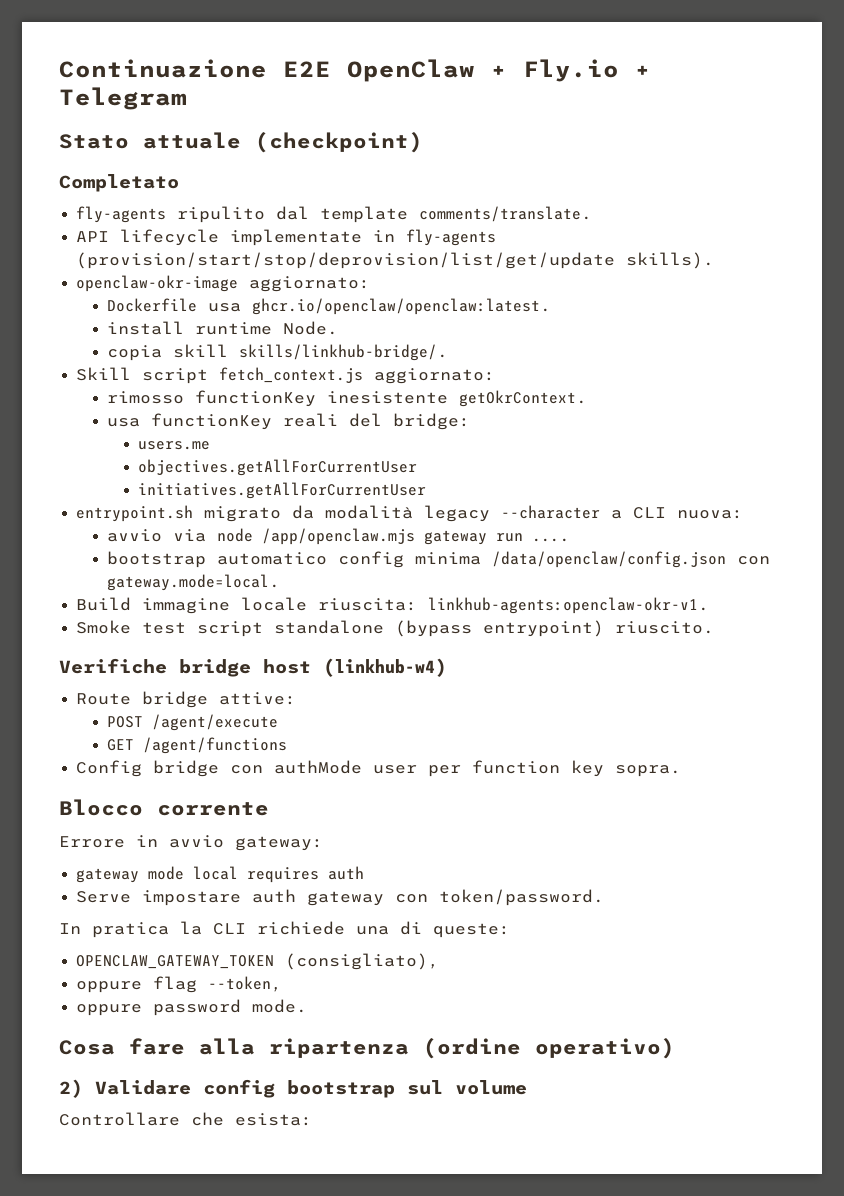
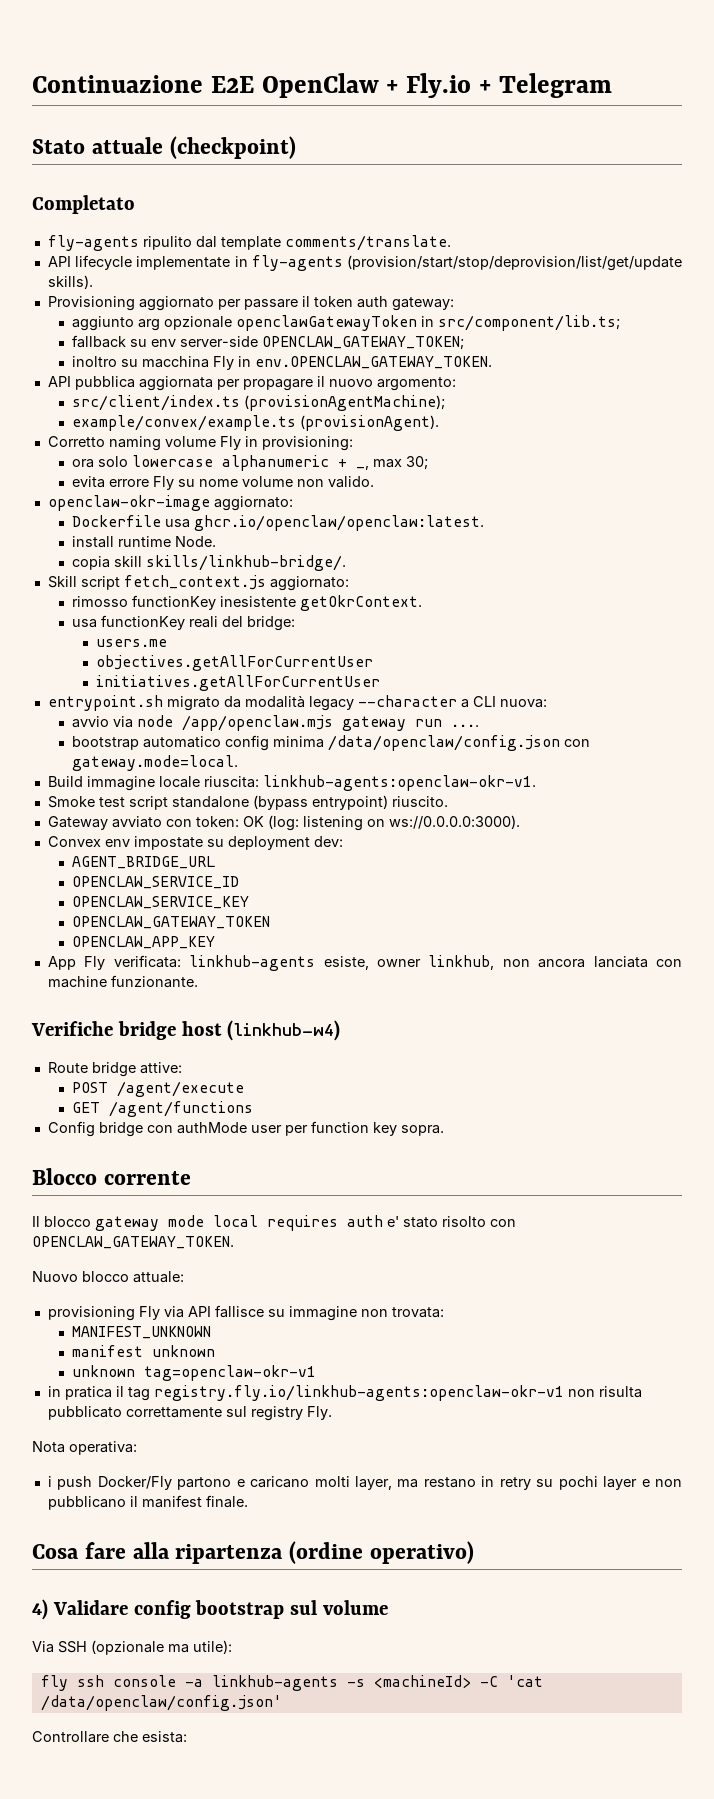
(715, 260) none -> [47,296,454,311] [72,315,621,331] [72,335,465,350] [72,356,493,370] [47,376,456,391] [72,395,446,411] [72,415,440,431] [47,436,353,451] [72,455,429,471] [72,476,375,490] // Provisioning aggiornato per passare il token auth gateway: // aggiunto arg opzionale openclawGatewayToken in src/component/lib.ts; // fallback su env server-side OPENCLAW_GATEWAY_TOKEN; // inoltro su macchina Fly in env.OPENCLAW_GATEWAY_TOKEN. // API pubblica aggiornata per propagare il nuovo argomento: // src/client/index.ts (provisionAgentMachine); // example/convex/example.ts (provisionAgent). // Corretto naming volume Fly in provisioning: // ora solo lowercase alphanumeric + _, max 30; // evita errore Fly su nome volume non valido.
(715, 627) none -> [47,815,520,831] [47,836,343,850] [72,856,216,869] [72,876,240,889] [72,896,250,909] [72,916,271,929] [72,936,216,949] [47,955,682,971] [47,975,198,988] // Gateway avviato con token: OK (log: listening on ws://0.0.0.0:3000). // Convex env impostate su deployment dev: // AGENT_BRIDGE_URL // OPENCLAW_SERVICE_ID // OPENCLAW_SERVICE_KEY // OPENCLAW_GATEWAY_TOKEN // OPENCLAW_APP_KEY // App Fly verificata: linkhub-agents esiste, owner linkhub, non ancora lanciata con machine funzionante.
[59,835,323,851] Errore in avvio gateway: // -> [32,1216,91,1227] Il blocco
[76,889,605,906] [59,921,510,938] [76,953,440,970] [76,976,283,993] [76,999,308,1016] // Serve impostare auth gateway con token/password. // In pratica la CLI richiede una di queste: // OPENCLAW_GATEWAY_TOKEN (consigliato), // oppure flag --token, // oppure password mode. -> [387,1216,516,1228] [32,1236,234,1249] [32,1271,184,1283] [47,1305,444,1321] [72,1326,212,1339] [72,1345,216,1357] [72,1365,317,1381] [47,1385,642,1401] [47,1406,332,1421] [32,1441,137,1455] [47,1476,682,1490] [47,1495,248,1510] e' stato risolto con OPENCLAW_GATEWAY_TOKEN. // Nuovo blocco attuale: // provisioning Fly via API fallisce su immagine non trovata: // MANIFEST_UNKNOWN // manifest unknown // unknown tag=openclaw-okr-v1 // in pratica il tag registry.fly.io/linkhub-agents:openclaw-okr-v1 non risulta pubblicato correttamente sul registry Fly. // Nota operativa: // i push Docker/Fly partono e caricano molti layer, ma restano in retry su pochi layer e non pubblicano il manifest finale.
[59,1079,83,1098] 2) -> [32,1599,48,1620] 4)
(527, 1087) none -> [32,1640,232,1655] [40,1675,543,1691] [40,1695,282,1711] // Via SSH (opzionale ma utile): // fly ssh console -a linkhub-agents -s <machineId> -C 'cat /data/openclaw/config.json'

